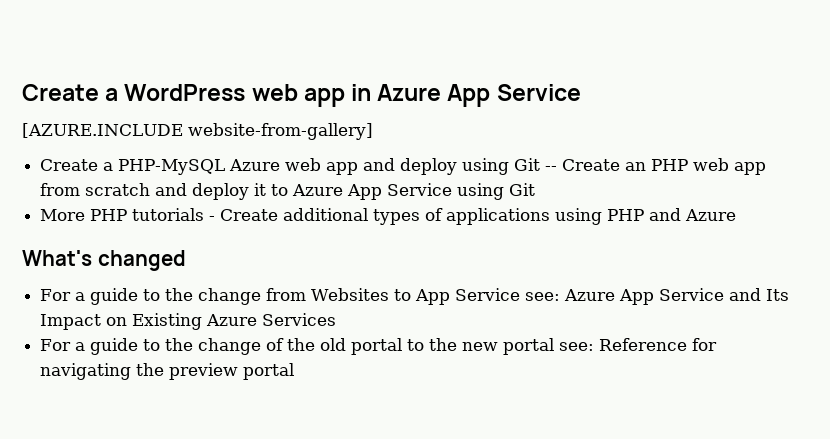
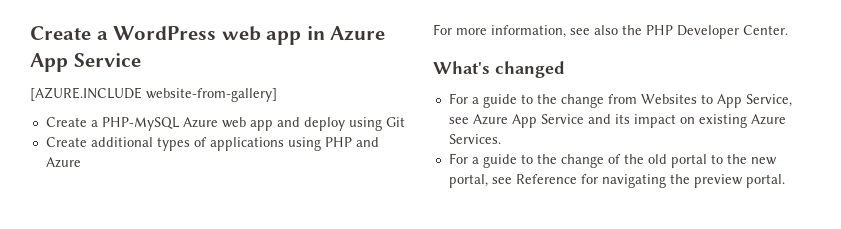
[545,158,767,175] [40,183,536,200] [40,208,216,221] -- Create an PHP web app from scratch and deploy it to Azure App Service using Git // More PHP tutorials - -> (405, 122) //
(737, 215) none -> [433,24,788,39] // For more information, see also the PHP Developer Center.
[455,288,561,301] Service see: -> [745,94,792,107] [448,117,469,124] Service, see
[766,289,790,301] [40,313,337,330] Its Impact on Existing Azure Services -> [614,114,786,128] [448,134,501,144] its impact on existing Azure Services.
[503,338,595,355] portal see: -> [448,174,512,188] portal, see
[243,363,295,380] portal -> [745,174,785,188] portal.

